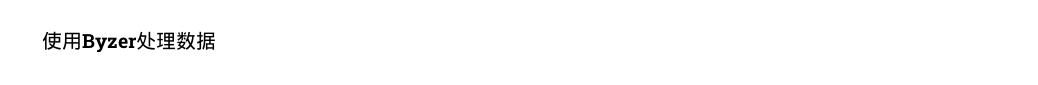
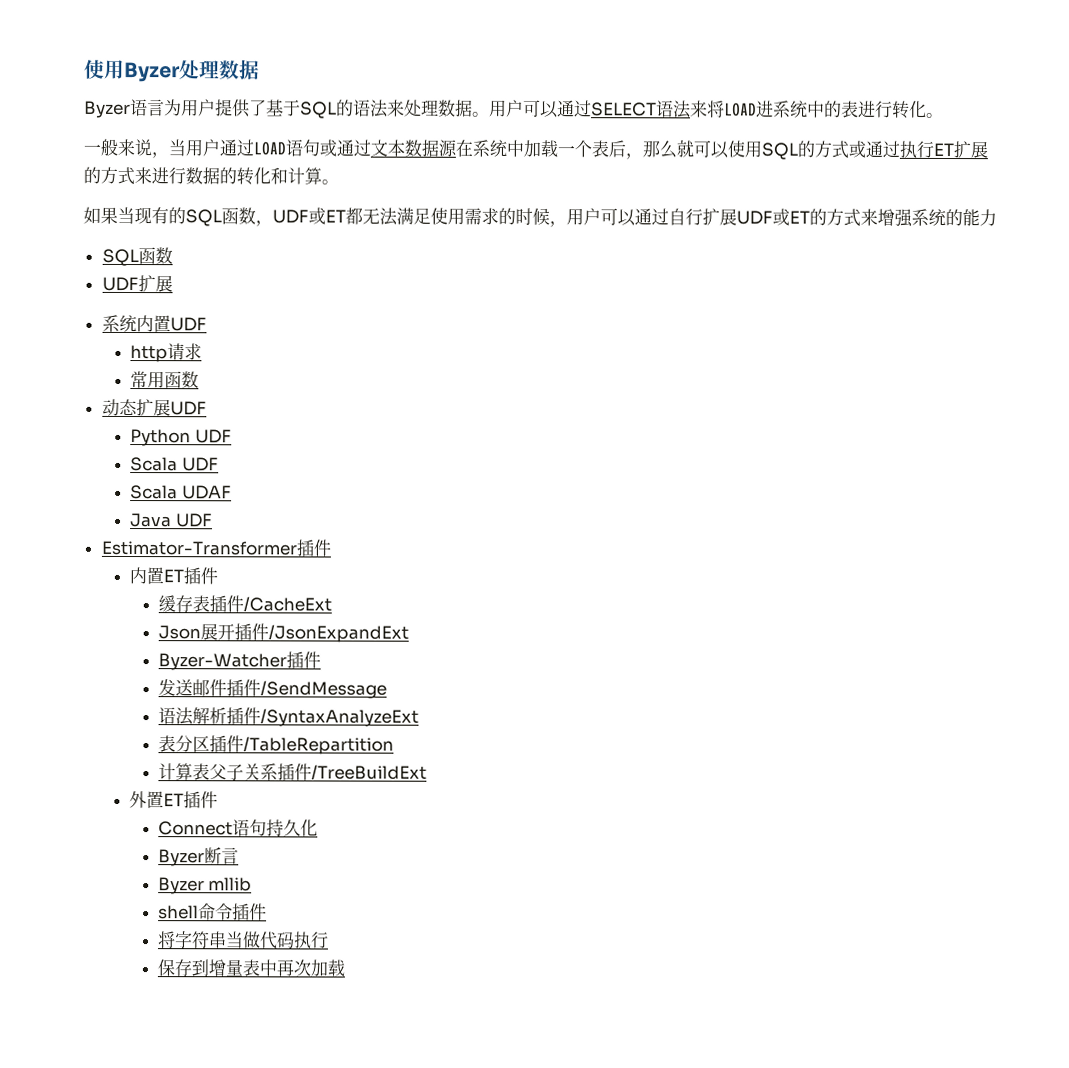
(216, 40) none -> [84,99,944,119] [83,138,988,160] [83,166,339,186] [83,206,997,228] [101,247,173,267] [101,275,173,293] [101,314,207,333] [130,343,203,363] [130,371,200,389] [101,398,207,417] [130,429,232,447] [130,457,219,472] [130,485,232,500] [130,513,213,528] [100,539,331,557] [129,567,219,585] [157,595,332,613] [157,623,409,643] [157,651,321,671] [157,679,387,699] [157,707,419,727] [157,735,394,755] [157,763,427,781] [129,791,219,809] [157,819,318,837] [157,847,239,867] [157,877,253,895] [157,903,267,921] [156,931,329,950] [156,959,345,977] // Byzer语言为用户提供了基于SQL的语法来处理数据。用户可以通过SELECT语法来将LOAD进系统中的表进行转化。 // 一般来说，当用户通过LOAD语句或通过文本数据源在系统中加载一个表后，那么就可以使用SQL的方式或通过执行ET扩展的方式来进行数据的转化和计算。 // 如果当现有的SQL函数，UDF或ET都无法满足使用需求的时候，用户可以通过自行扩展UDF或ET的方式来增强系统的能力 // SQL函数 // UDF扩展 // 系统内置UDF // http请求 // 常用函数 // 动态扩展UDF // Python UDF // Scala UDF // Scala UDAF // Java UDF // Estimator-Transformer插件 // 内置ET插件 // 缓存表插件/CacheExt // Json展开插件/JsonExpandExt // Byzer-Watcher插件 // 发送邮件插件/SendMessage // 语法解析插件/SyntaxAnalyzeExt // 表分区插件/TableRepartition // 计算表父子关系插件/TreeBuildExt // 外置ET插件 // Connect语句持久化 // Byzer断言 // Byzer mllib // shell命令插件 // 将字符串当做代码执行 // 保存到增量表中再次加载

